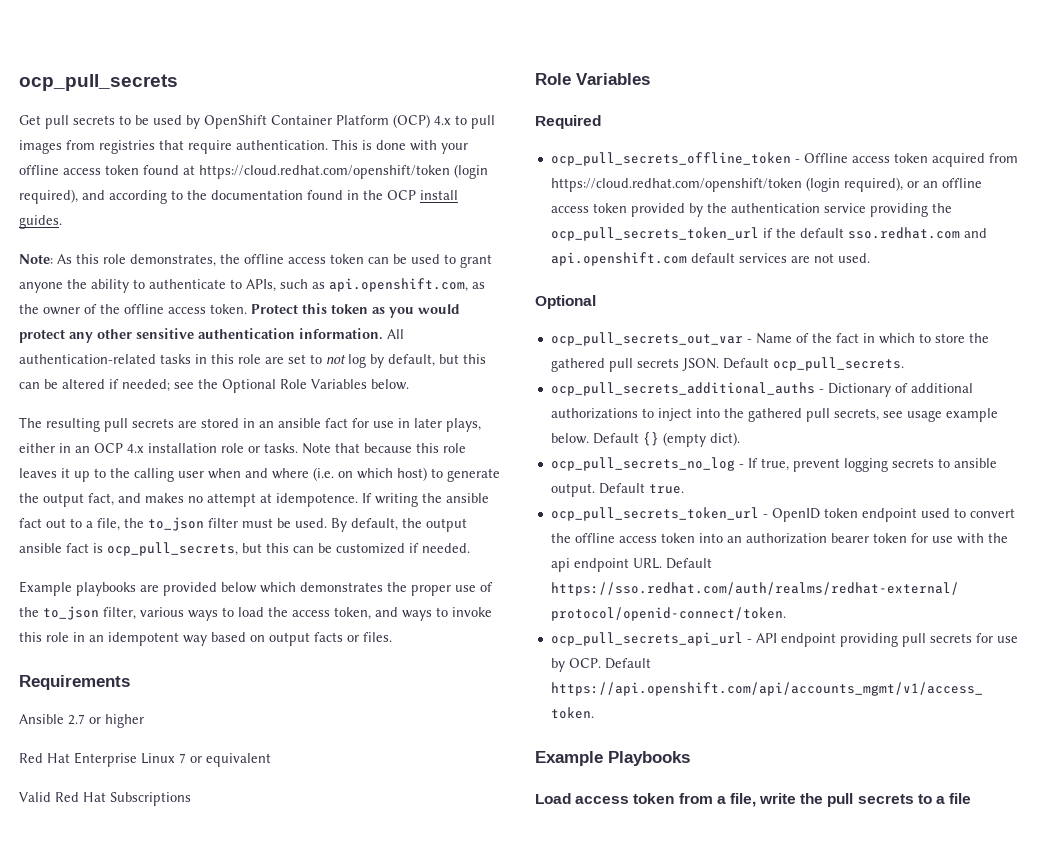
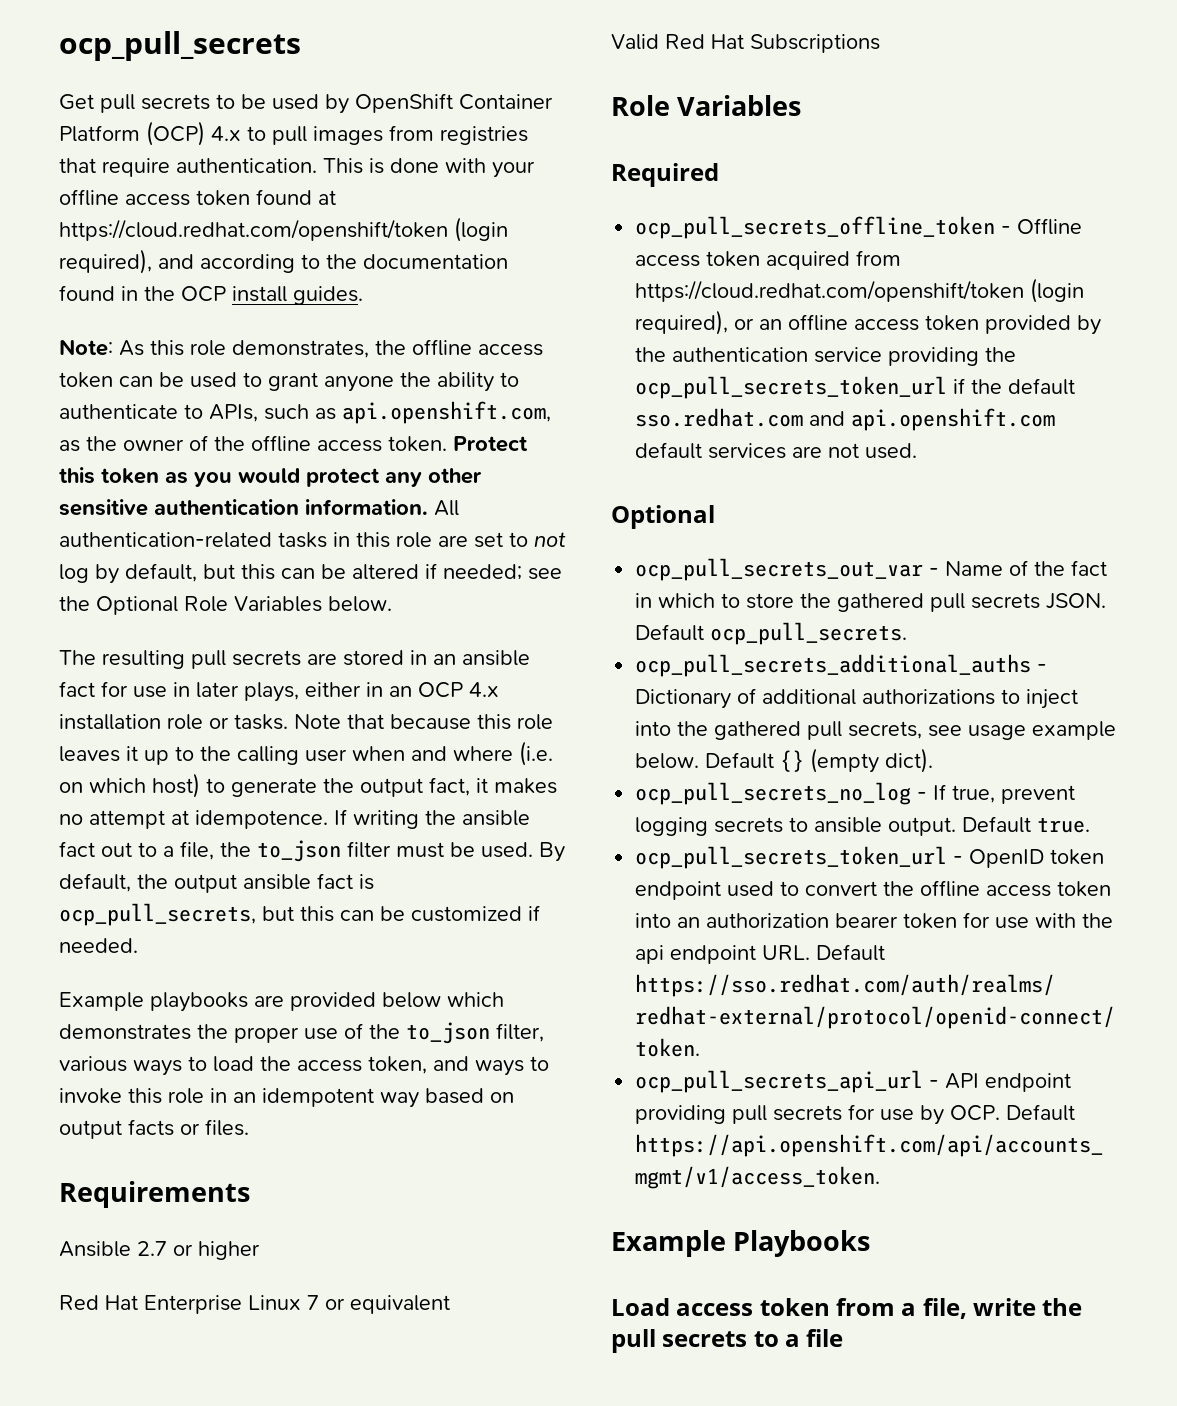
[118,493,141,503] and -> [476,778,488,793] it

